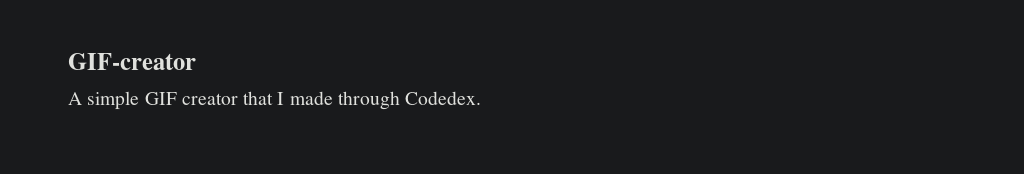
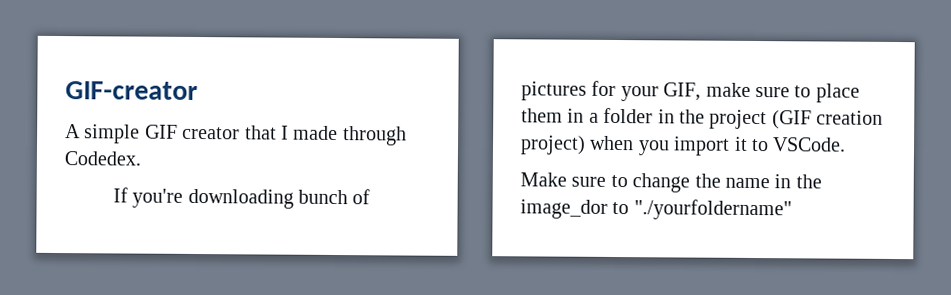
(482, 98) none -> [112,187,371,209] [521,80,860,103] [521,107,884,130] [520,135,847,156] [520,172,822,193] [520,199,792,221] // If you're downloading bunch of pictures for your GIF, make sure to place them in a folder in the project (GIF creation project) when you import it to VSCode. // Make sure to change the name in the image_dor to "./yourfoldername"

